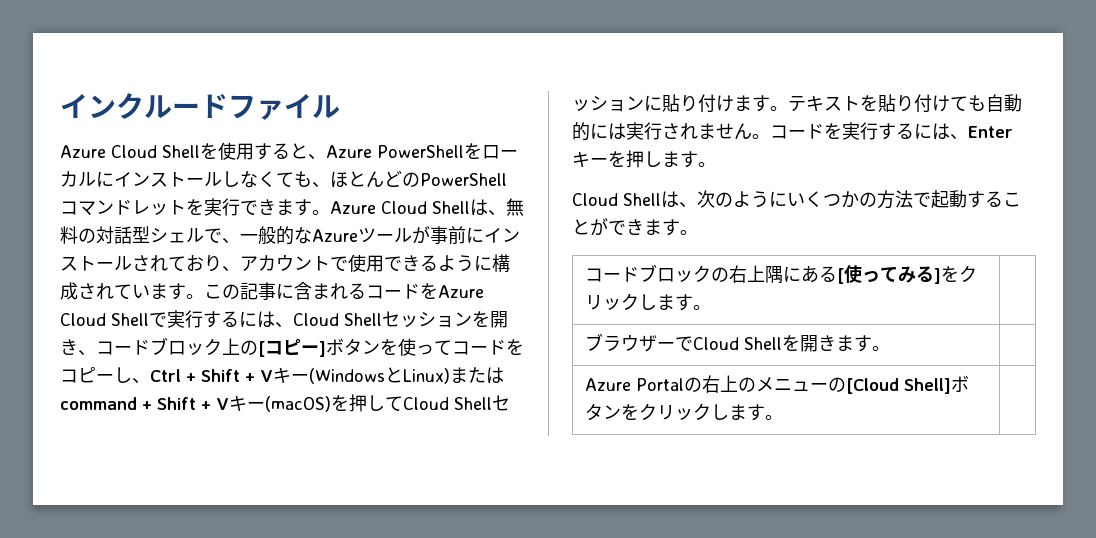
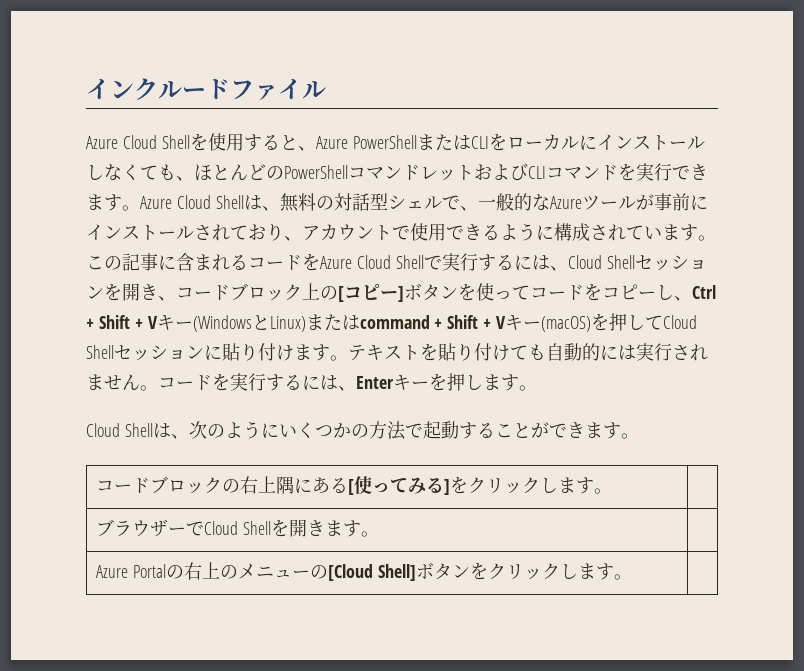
(464, 151) none -> [416,134,489,151] またはCLI
(186, 207) none -> [474,163,618,181] およびCLIコマンド

